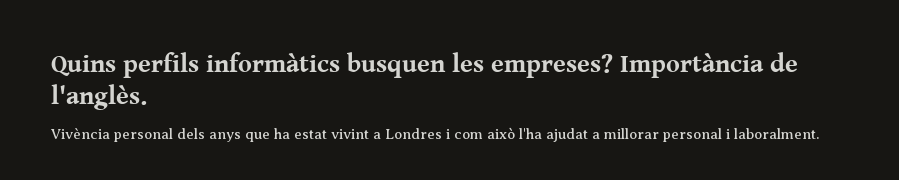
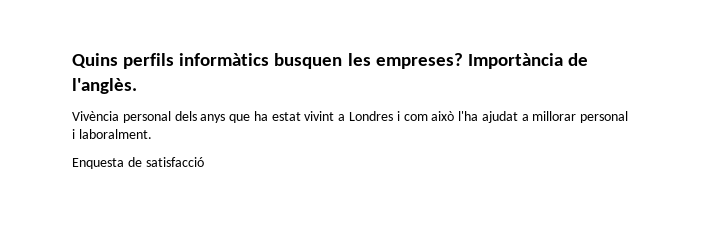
(819, 133) none -> [72,157,204,169] // Enquesta de satisfacció

